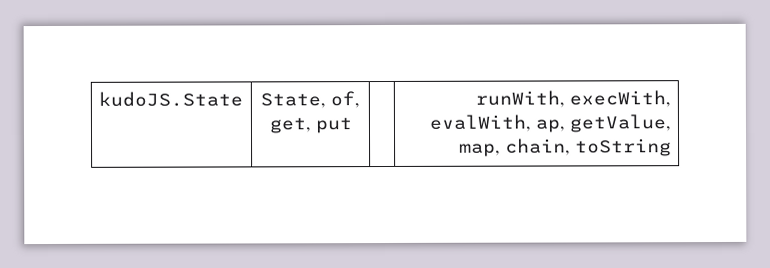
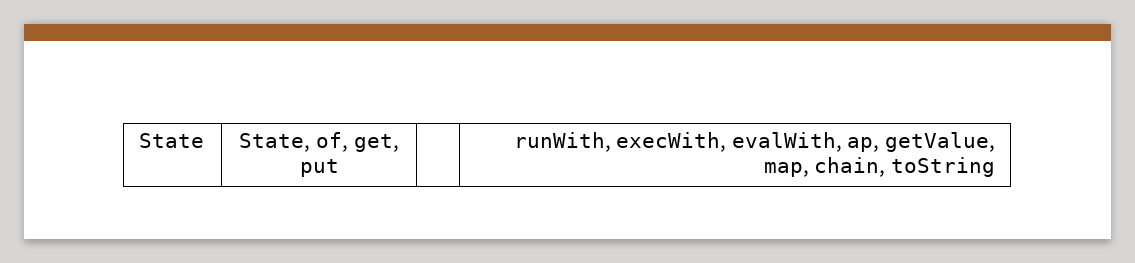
[97,91,243,107] kudoJS.State -> [139,133,205,148] State

